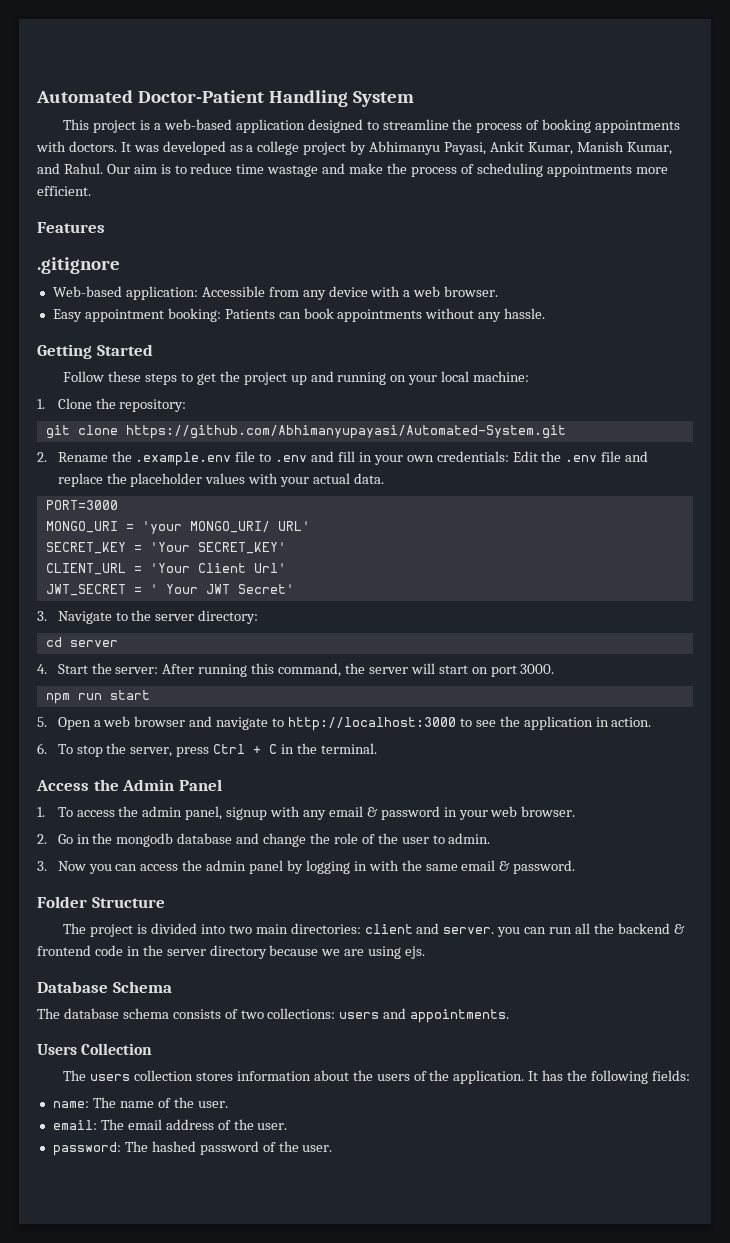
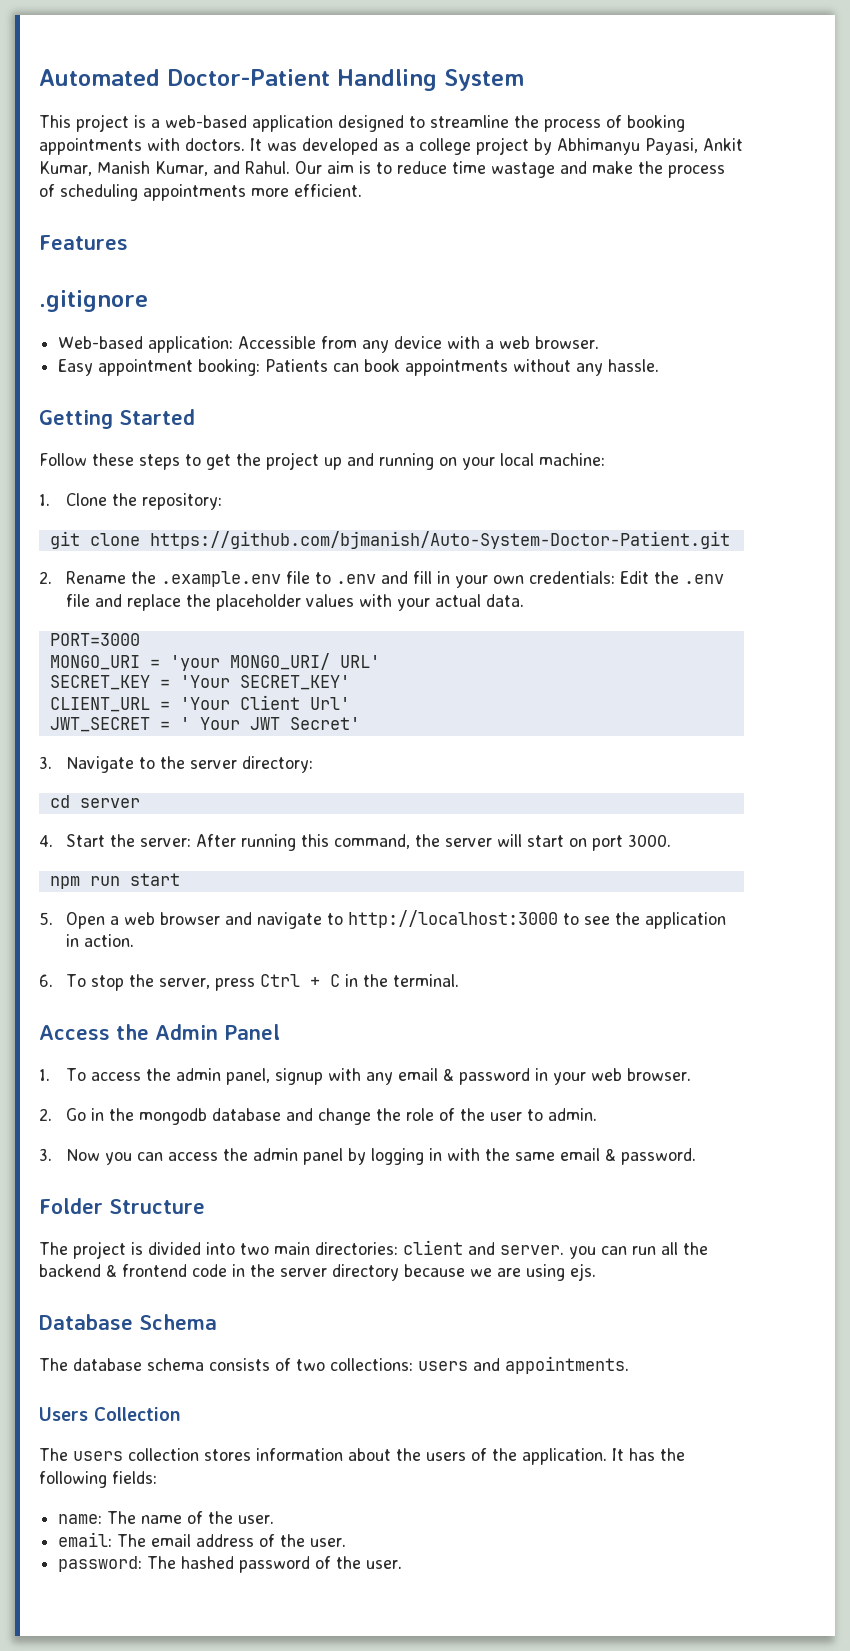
[125,425,566,439] https://github.com/Abhimanyupayasi/Automated-System.git -> [149,531,730,549] https://github.com/bjmanish/Auto-System-Doctor-Patient.git

